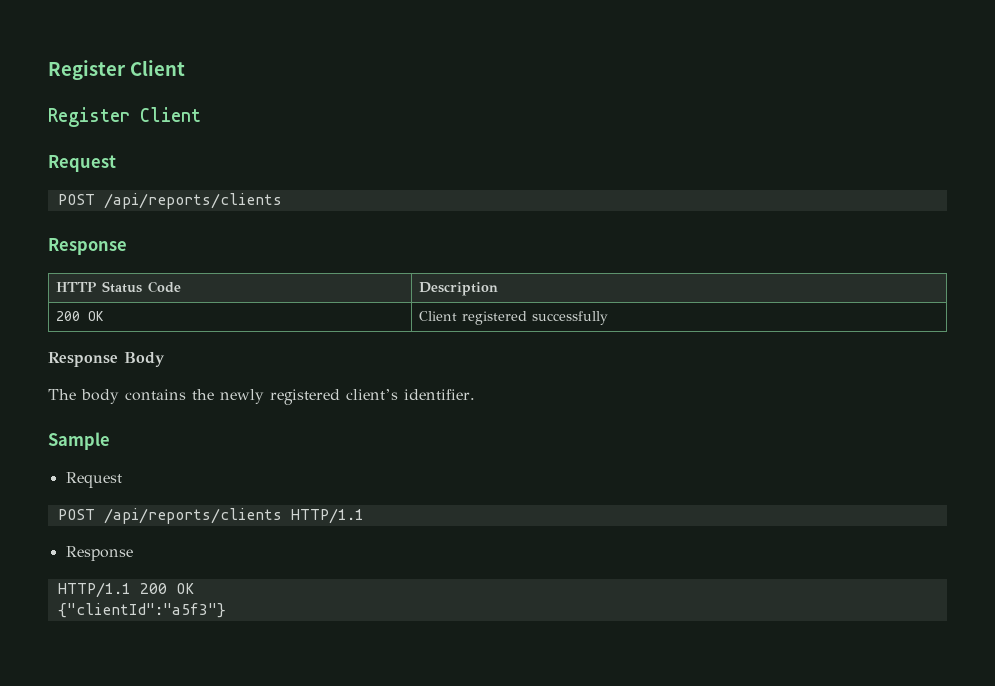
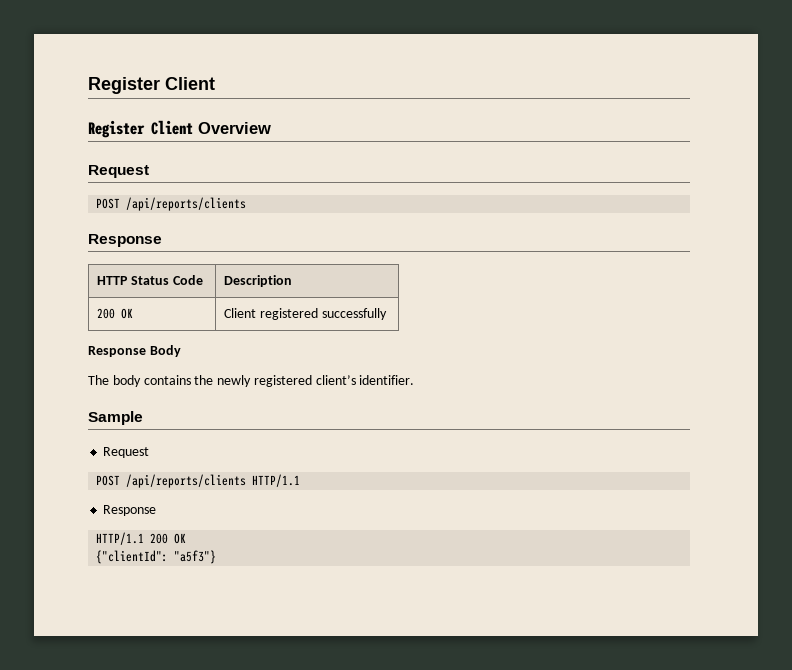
(201, 114) none -> [198,122,271,134] Overview
[57,603,226,618] {"clientId":"a5f3"} -> [96,550,217,564] {"clientId": "a5f3"}

